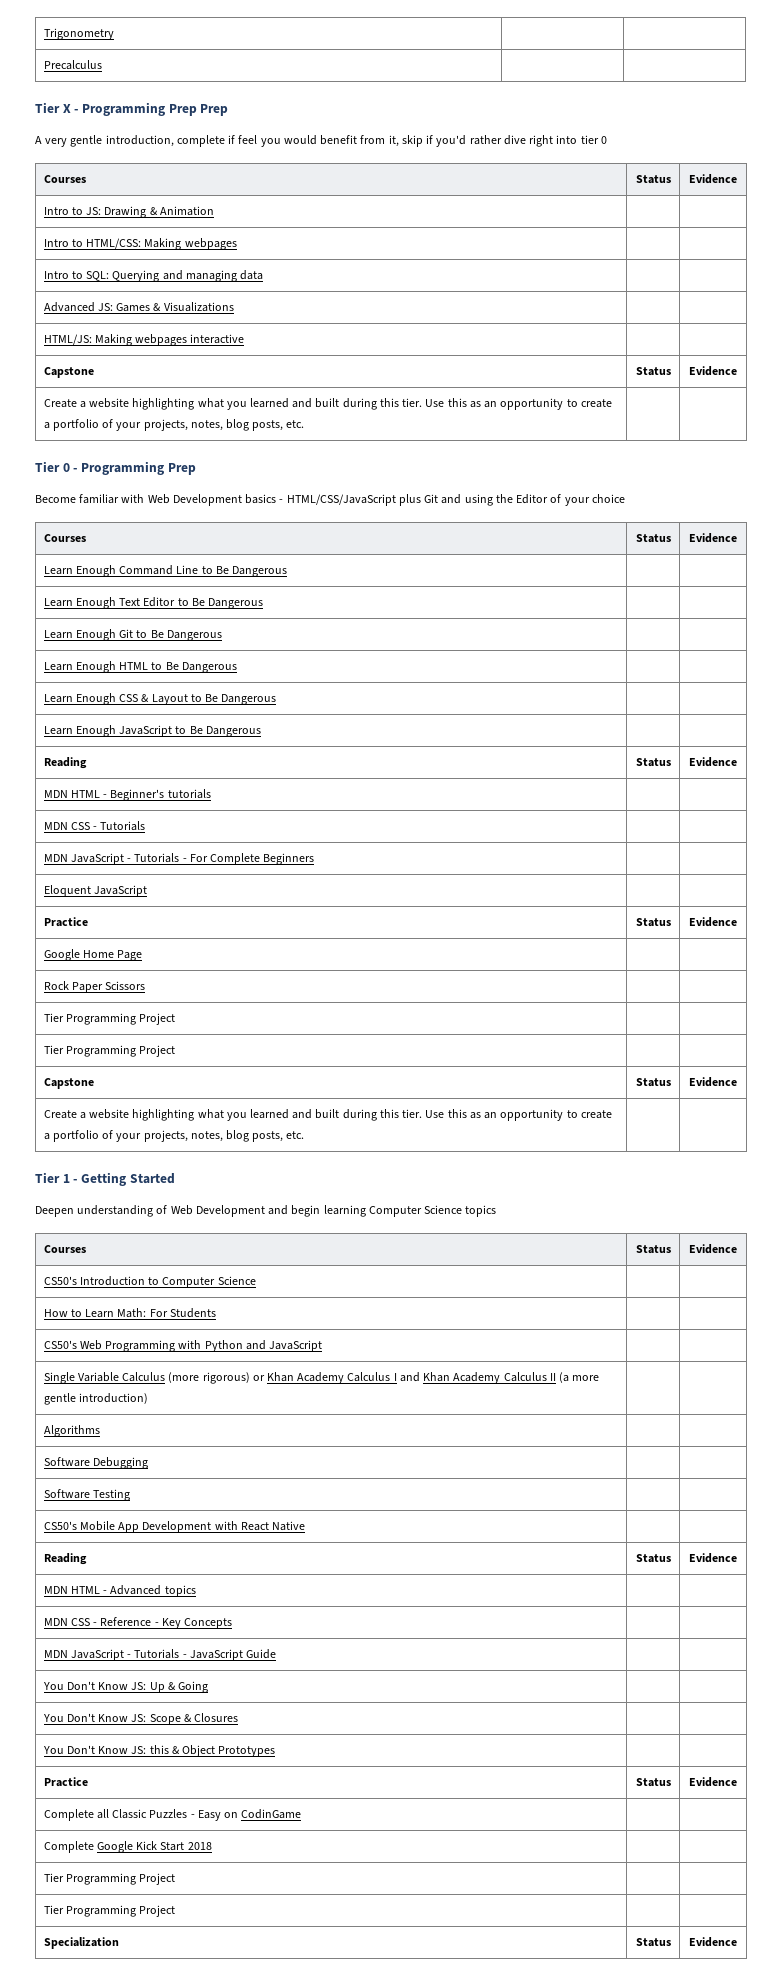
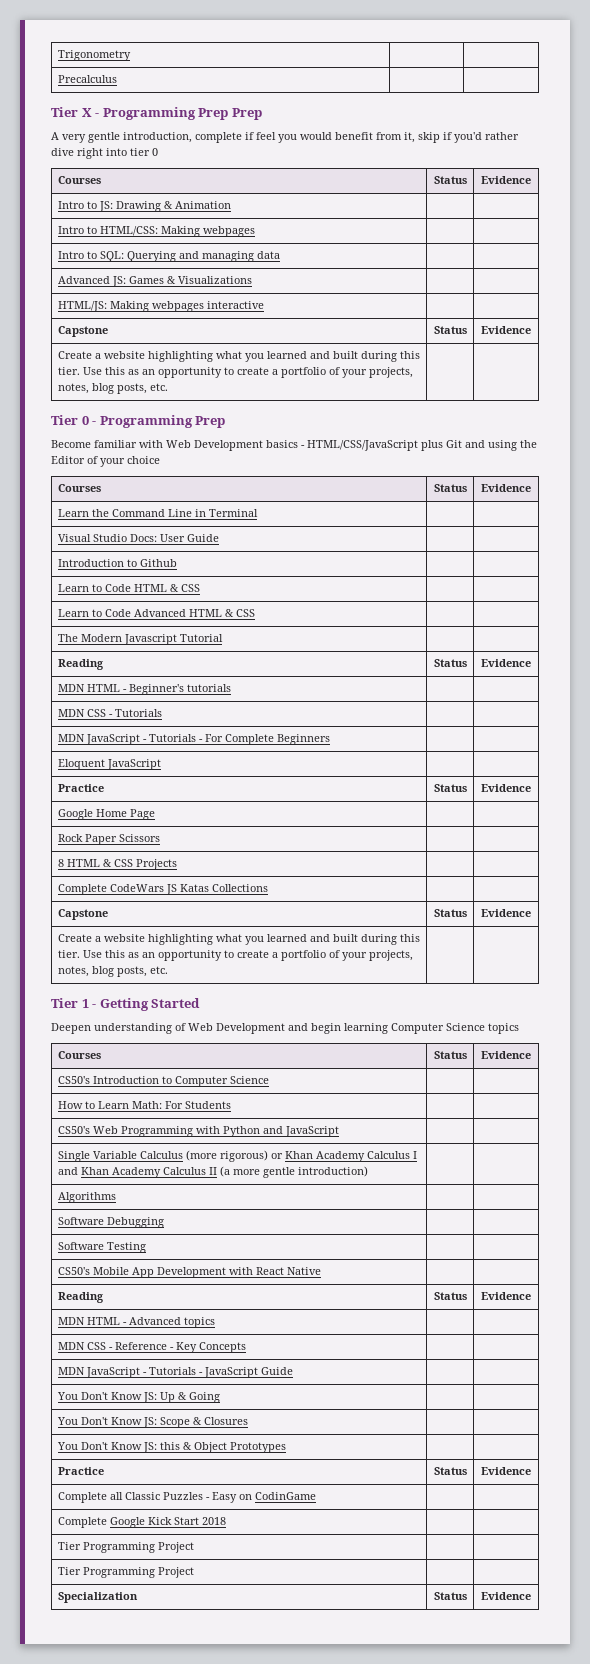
[75,565,116,577] Enough -> [91,509,109,517] the
[201,566,288,577] [43,597,264,609] [43,629,222,641] [43,661,237,673] [43,693,277,705] [43,725,261,737] to Be Dangerous | | // Learn Enough Text Editor to Be Dangerous | | // Learn Enough Git to Be Dangerous | | // Learn Enough HTML to Be Dangerous | | // Learn Enough CSS & Layout to Be Dangerous | | // Learn Enough JavaScript to Be Dangerous -> [194,509,258,517] [57,534,219,542] [57,559,177,567] [57,584,200,592] [57,609,255,617] [57,634,223,645] in Terminal | | // Visual Studio Docs: User Guide | | // Introduction to Github | | // Learn to Code HTML & CSS | | // Learn to Code Advanced HTML & CSS | | // The Modern Javascript Tutorial
[43,1013,176,1025] [43,1045,176,1057] Tier Programming Project | | // Tier Programming Project -> [57,859,177,870] [57,884,268,895] 8 HTML & CSS Projects | | // Complete CodeWars JS Katas Collections

